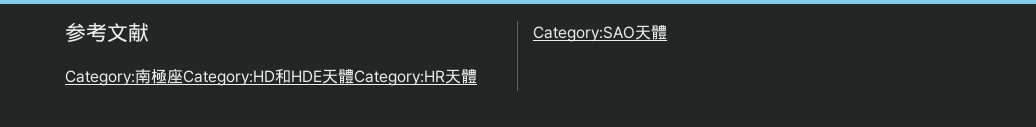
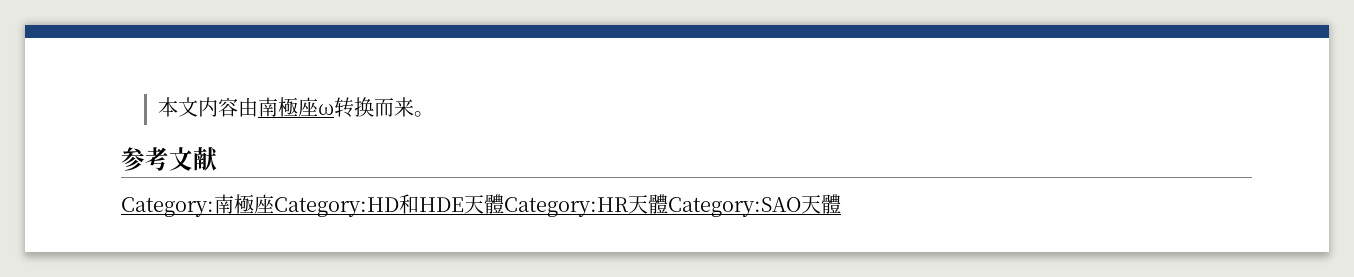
(65, 32) none -> [157,97,434,118] 本文内容由南極座ω转换而来。 //

